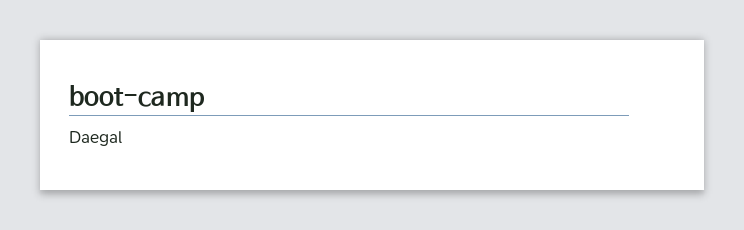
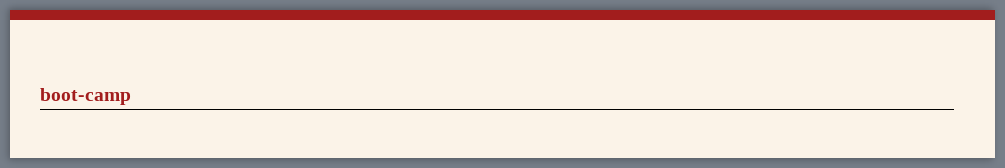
[69,131,122,146] // Daegal -> (131, 96) none

